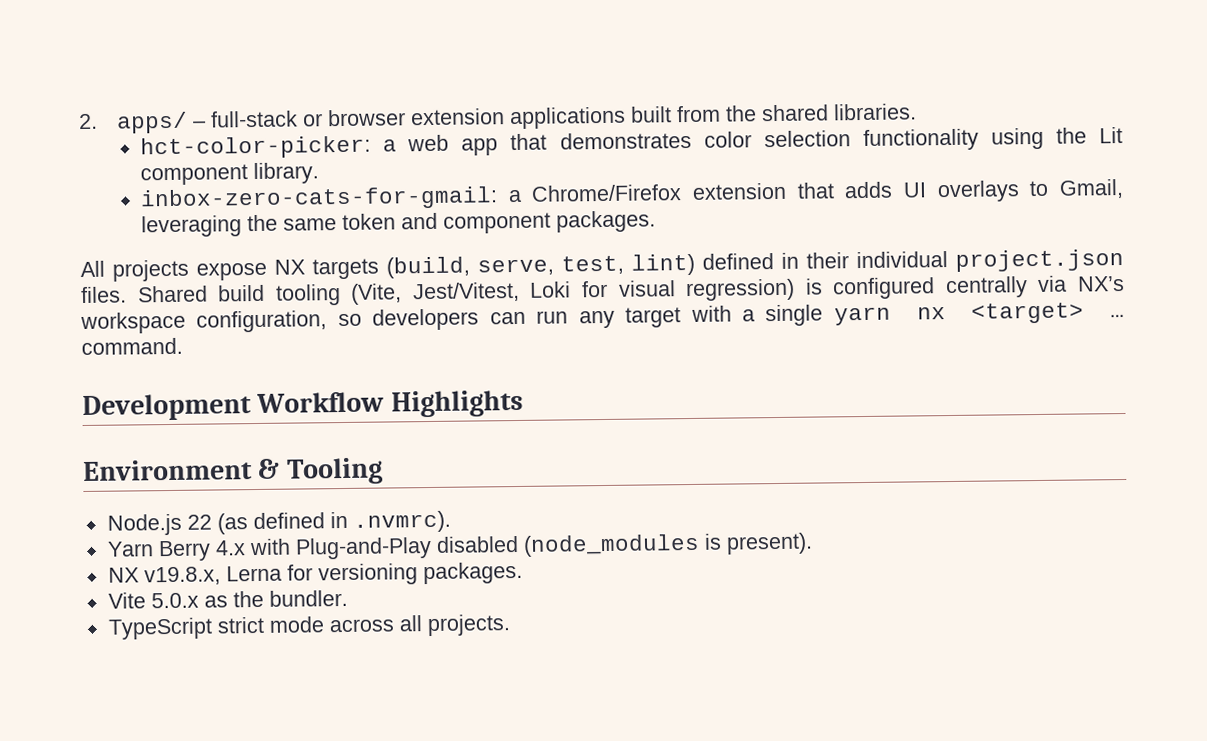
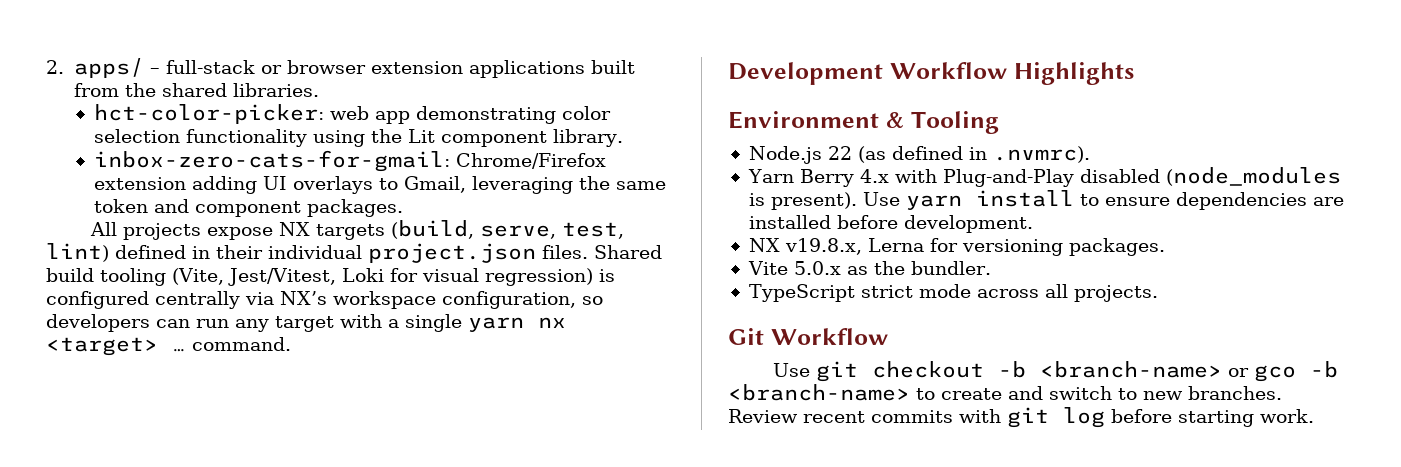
[383,139,397,152] a -> (324, 114) none
[510,131,692,151] that demonstrates -> [415,106,556,124] demonstrating
[507,189,522,203] a -> (450, 161) none
[796,181,894,199] that adds -> [191,176,257,194] adding
(813, 543) none -> [862,190,1344,210] [748,215,1033,233] Use yarn install to ensure dependencies are installed before development.
(511, 625) none -> [728,328,888,345] [773,361,1339,382] [728,384,1282,401] [728,407,1314,428] // Git Workflow // Use git checkout -b <branch-name> or gco -b <branch-name> to create and switch to new branches. Review recent commits with git log before starting work.

